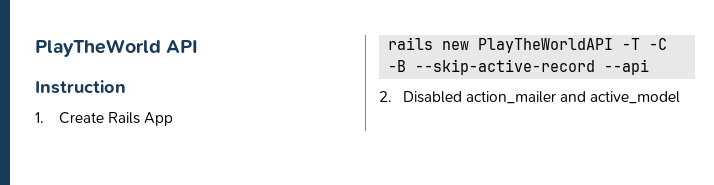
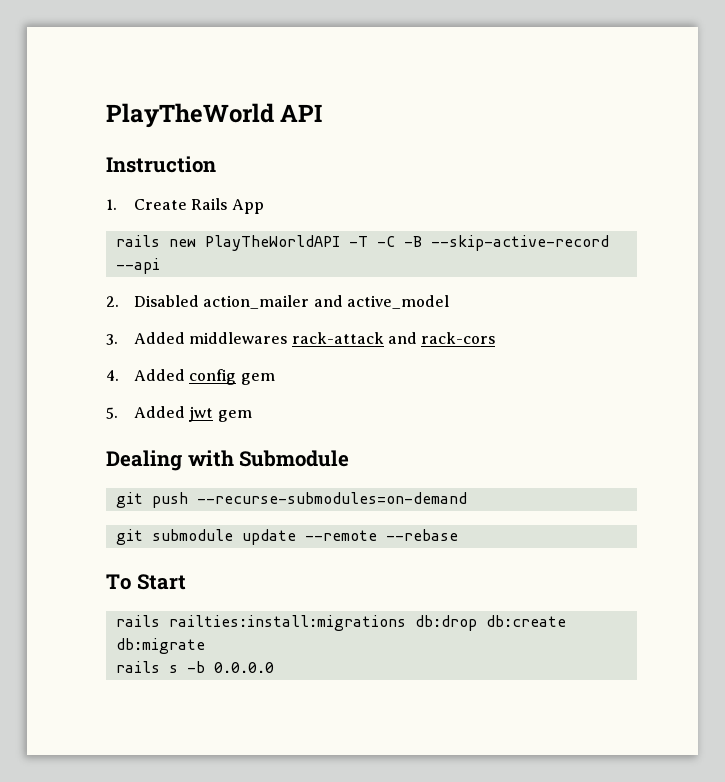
(681, 97) none -> [106,332,496,345] [106,369,275,385] [106,406,252,422] [106,450,350,471] [115,492,467,508] [115,529,458,545] [106,574,186,590] [115,615,566,631] [115,638,205,654] [115,661,274,673] // 3. Added middlewares rack-attack and rack-cors // 4. Added config gem // 5. Added jwt gem // Dealing with Submodule // git push --recurse-submodules=on-demand // git submodule update --remote --rebase // To Start // rails railties:install:migrations db:drop db:create db:migrate // rails s -b 0.0.0.0

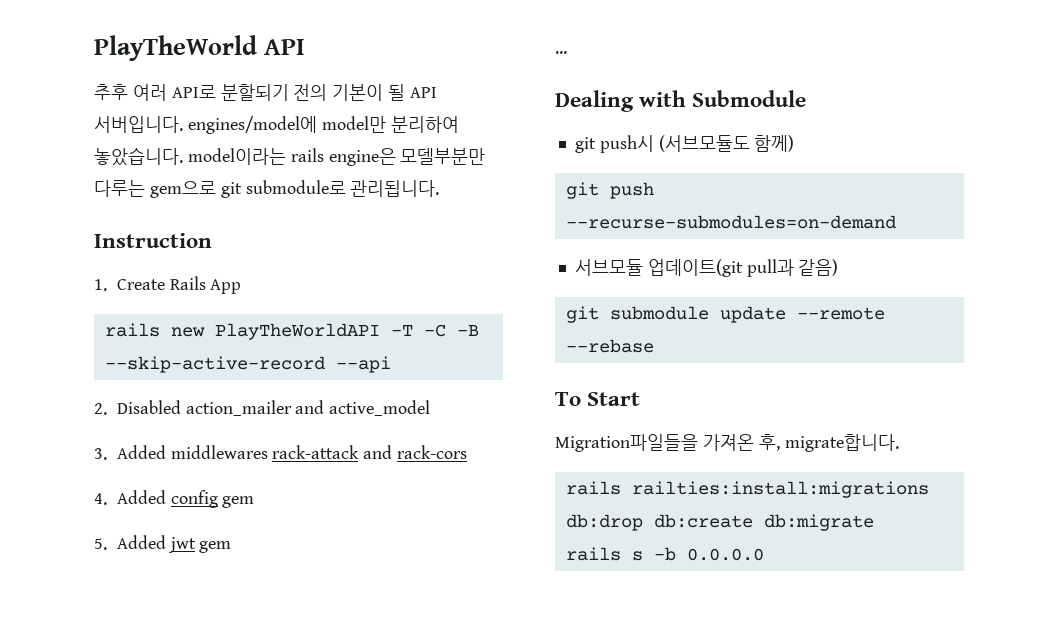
(323, 113) none -> [94,84,438,101] [94,116,459,134] [94,147,486,166] [94,180,440,198] // 추후 여러 API로 분할되기 전의 기본이 될 API 서버입니다. engines/model에 model만 분리하여 놓았습니다. model이라는 rails engine은 모델부분만 다루는 gem으로 git submodule로 관리됩니다.
(252, 416) none -> [555,51,567,54] // ...
(350, 458) none -> [574,135,795,153] // git push시 (서브모듈도 함께)
(467, 498) none -> [574,259,839,277] // 서브모듈 업데이트(git pull과 같음)
(186, 582) none -> [555,434,899,452] // Migration파일들을 가져온 후, migrate합니다.

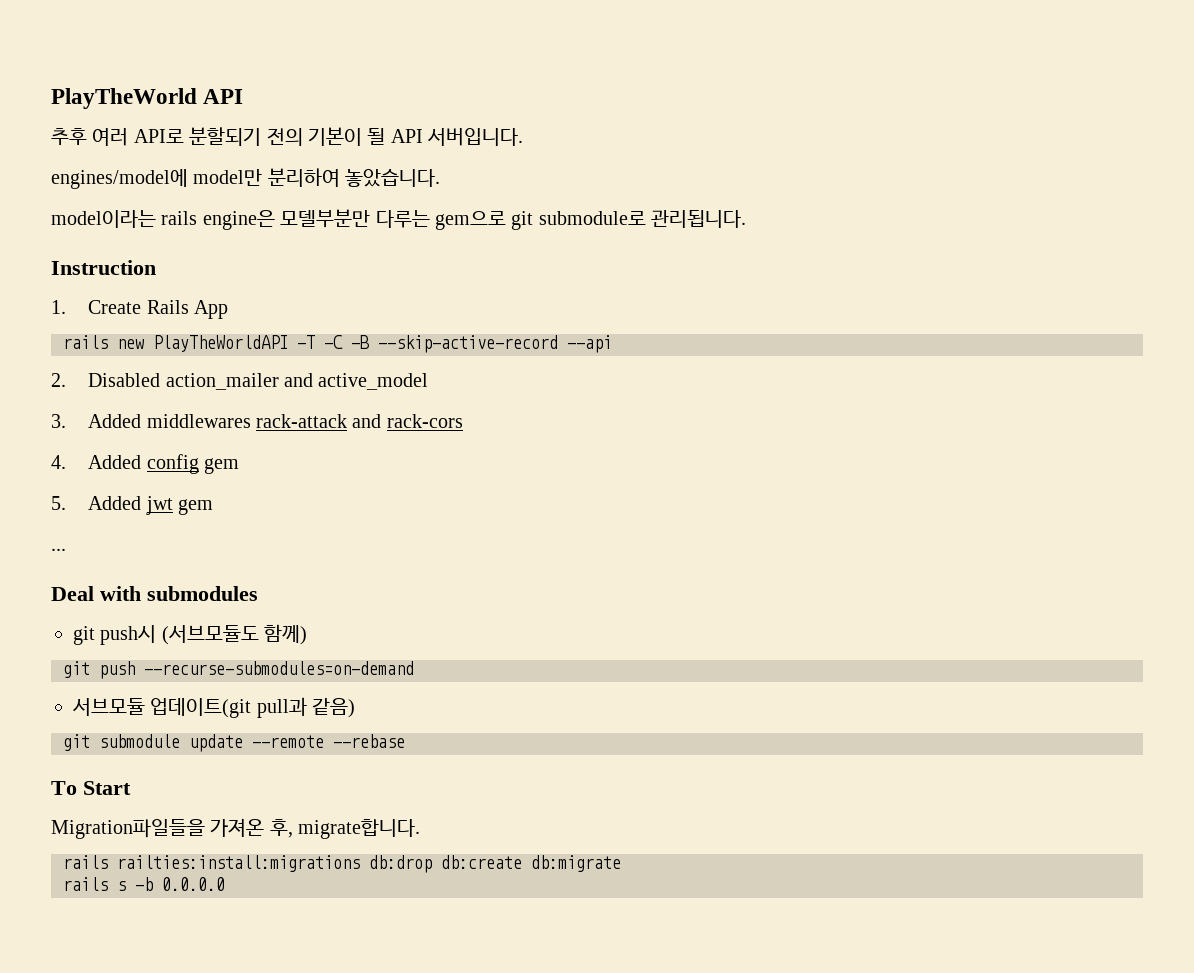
(183, 124) none -> (524, 137) //
(183, 156) none -> (441, 178) //
[555,90,807,112] Dealing with Submodule -> [51,586,258,601] Deal with submodules

